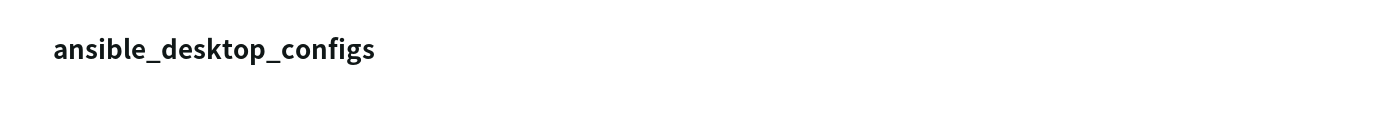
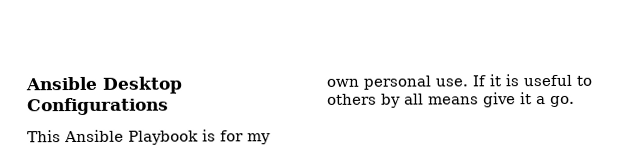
[53,37,375,65] ansible_desktop_configs -> [25,76,183,94] [27,97,169,116] [27,129,271,145] [326,74,593,90] [327,92,575,108] Ansible Desktop Configurations // This Ansible Playbook is for my own personal use. If it is useful to others by all means give it a go.

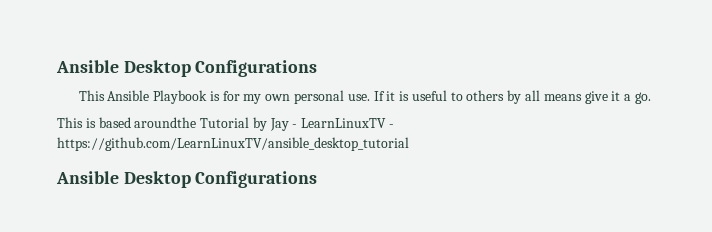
(575, 101) none -> [57,117,395,131] [57,137,409,151] [56,171,318,188] // This is based aroundthe Tutorial by Jay - LearnLinuxTV - https://github.com/LearnLinuxTV/ansible_desktop_tutorial // Ansible Desktop Configurations

